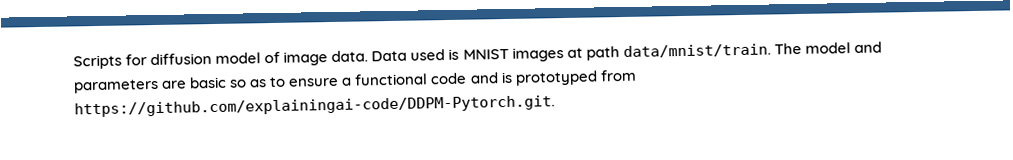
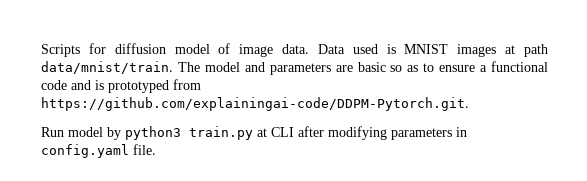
(555, 106) none -> [41,126,467,140] [41,144,156,158] // Run model by python3 train.py at CLI after modifying parameters in config.yaml file.

